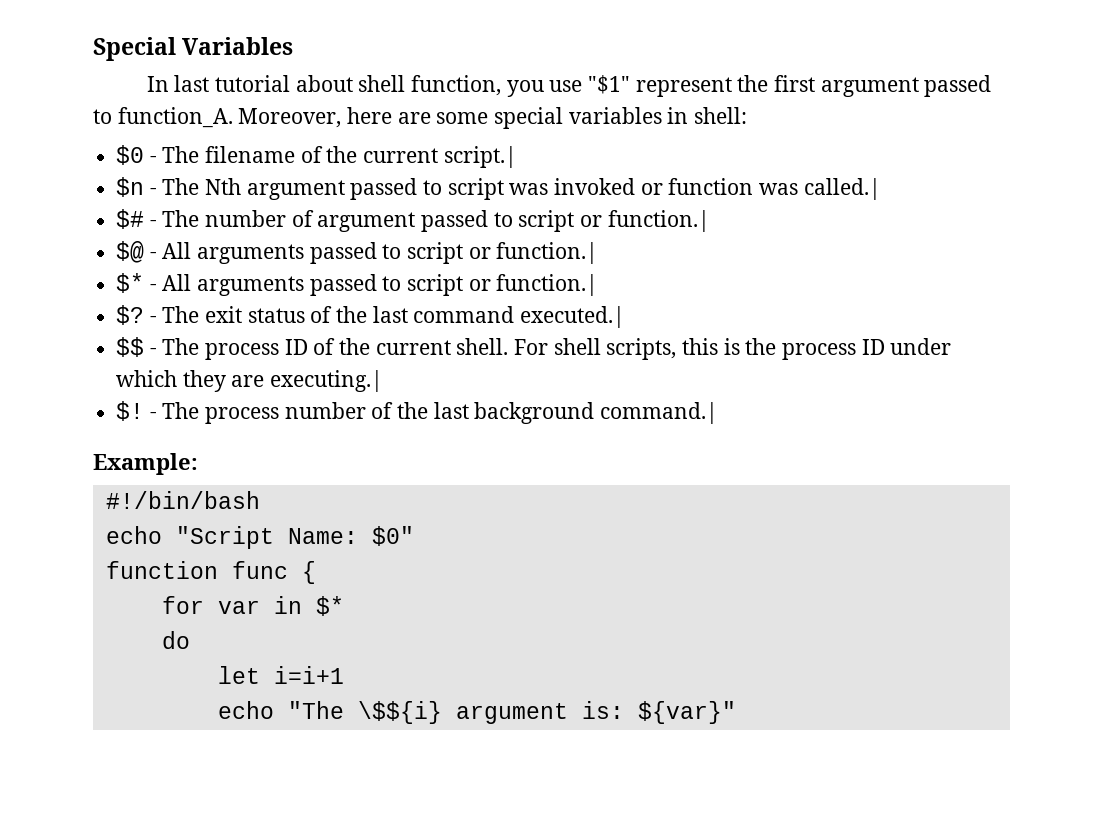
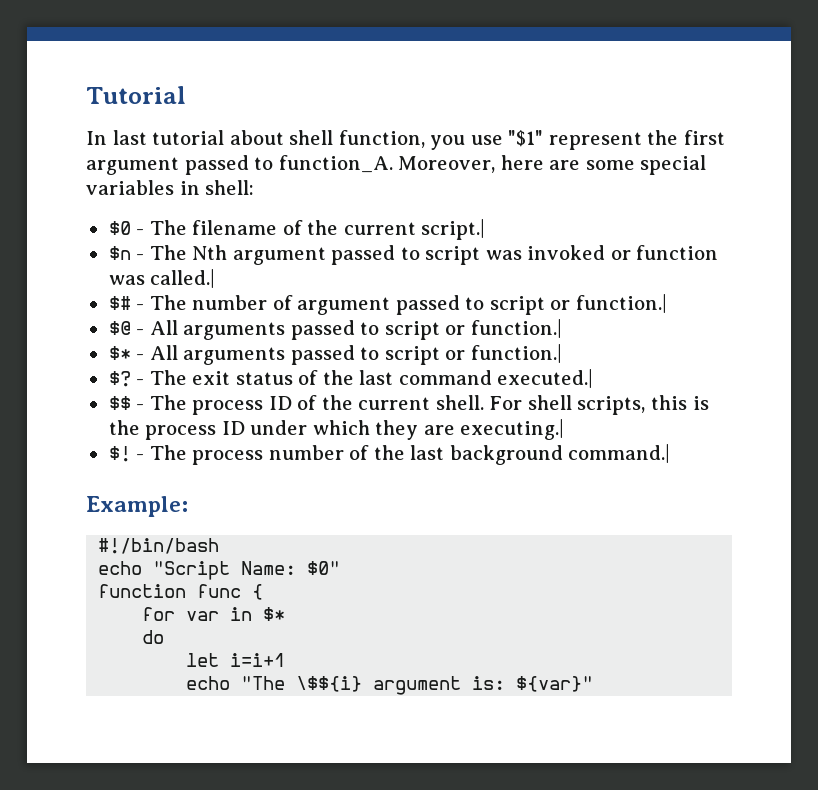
[93,37,294,61] Special Variables -> [86,86,186,104] Tutorial

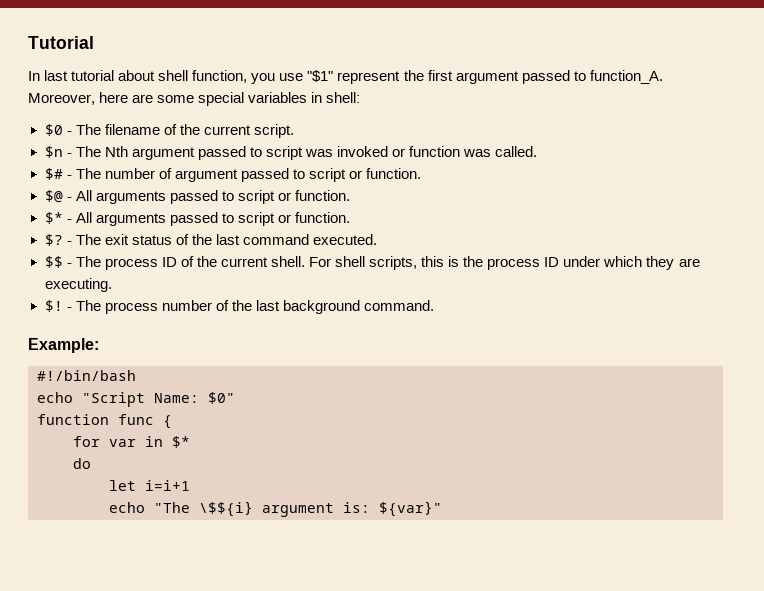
[421,219,486,240] script.| -> [253,124,294,138] script.
[150,269,216,288] called.| -> [495,146,538,157] called.
[575,294,667,313] function.| -> [366,168,422,179] function.
[470,319,562,338] function.| -> [294,190,350,201] function.
[470,344,562,363] function.| -> [294,212,350,223] function.
[497,369,594,388] executed.| -> [312,234,377,245] executed.
[460,419,565,440] executing.| -> [44,278,112,292] executing.
[568,444,671,463] command.| -> [363,300,434,311] command.

